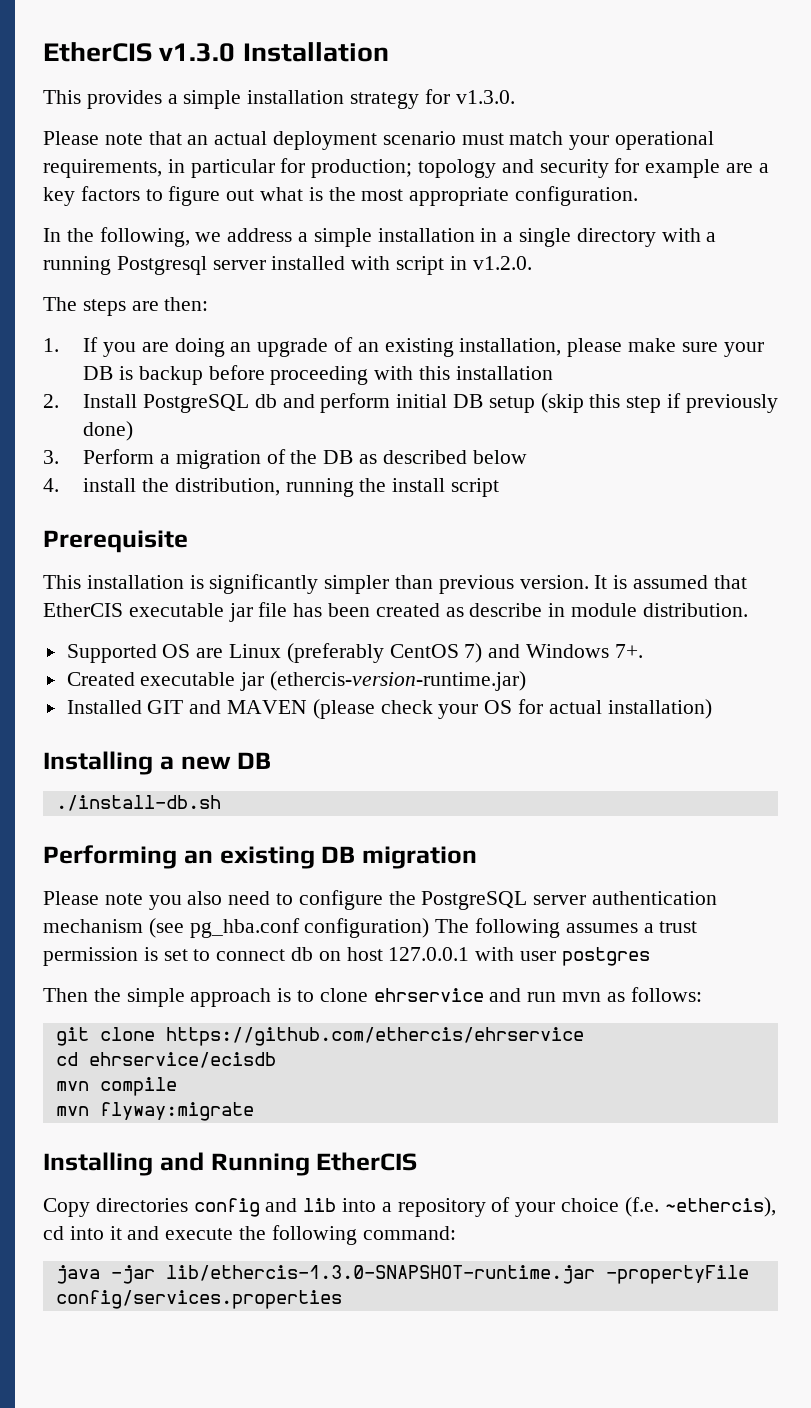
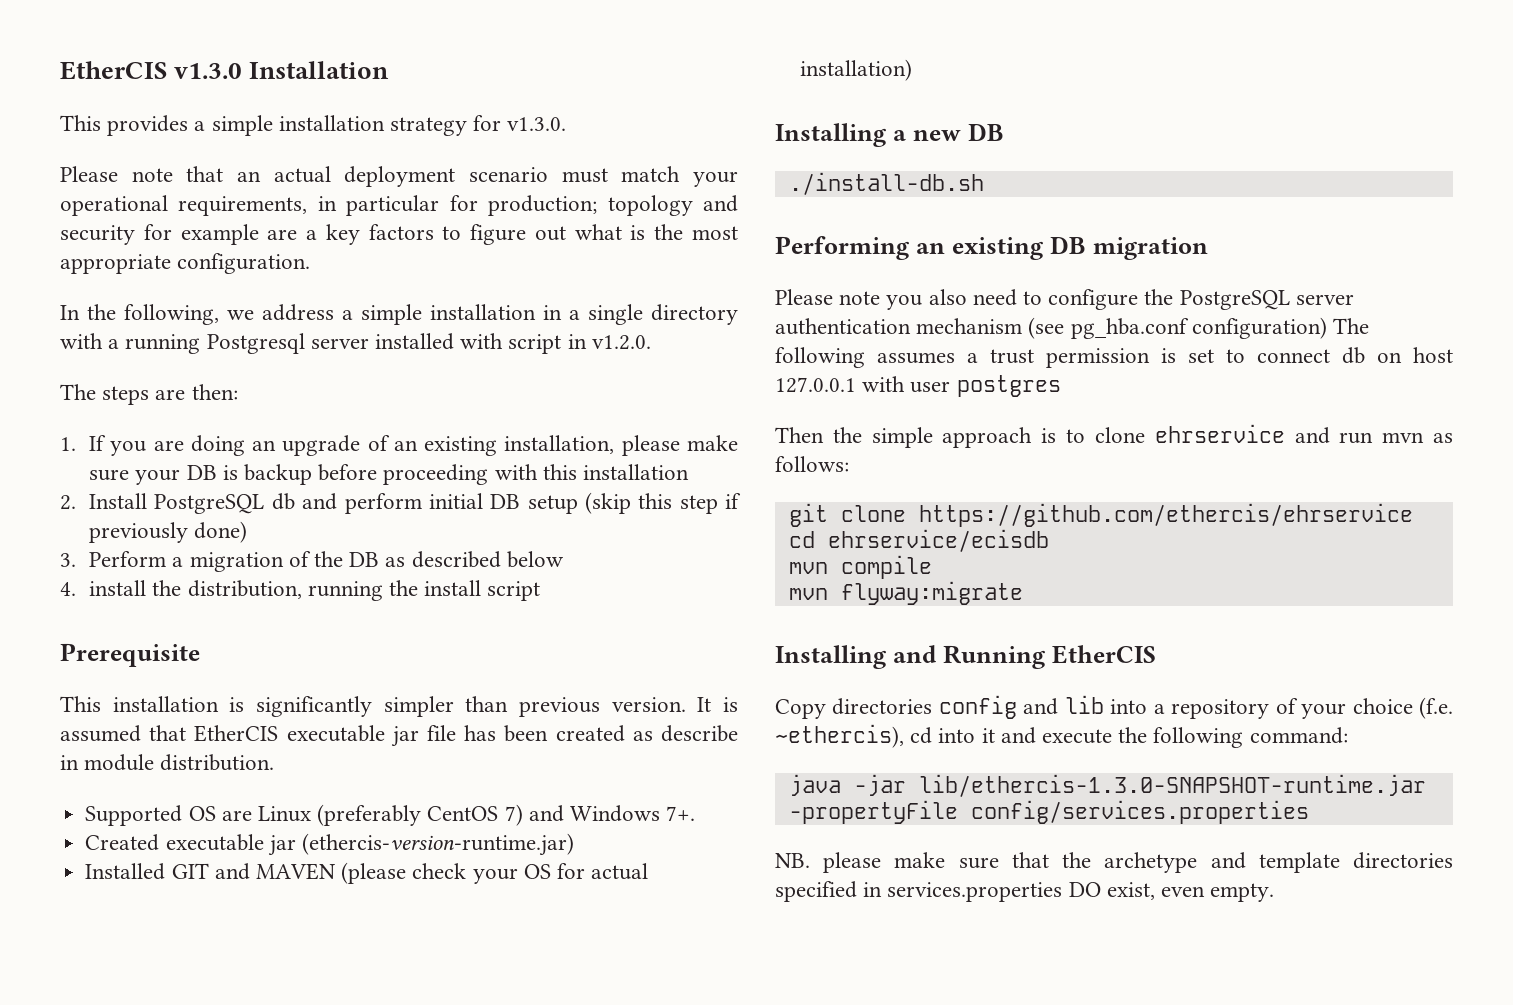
(342, 1299) none -> [775,852,1453,873] [775,881,1275,902] // NB. please make sure that the archetype and template directories specified in services.properties DO exist, even empty.

